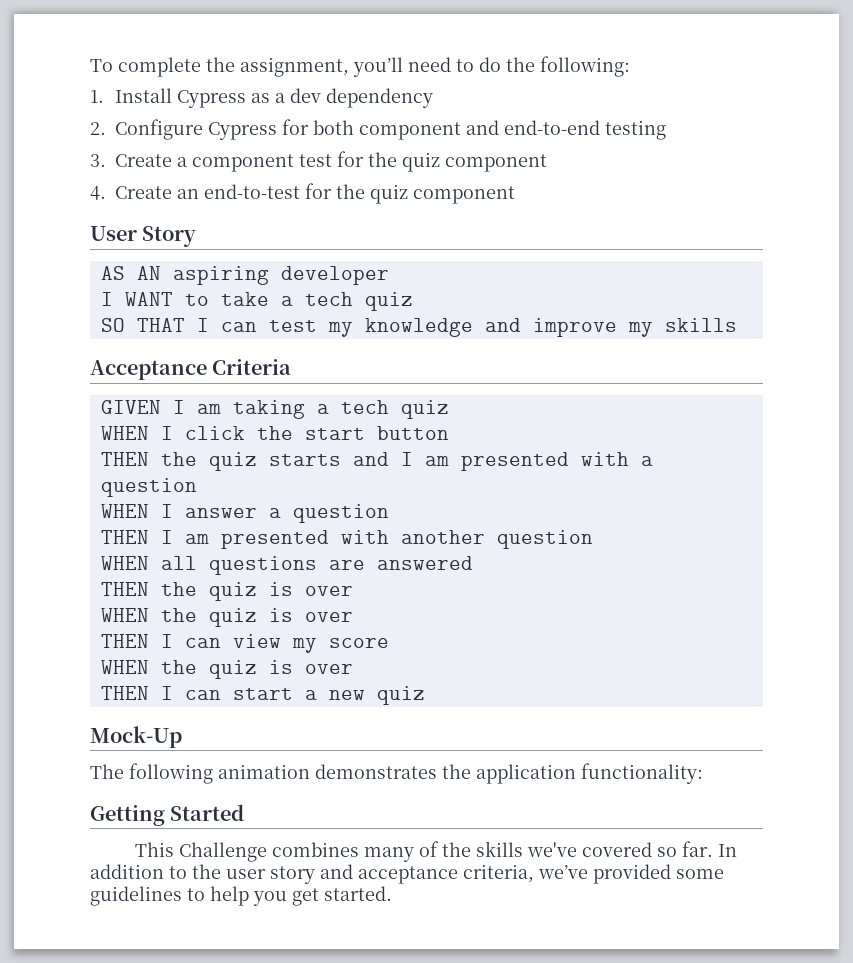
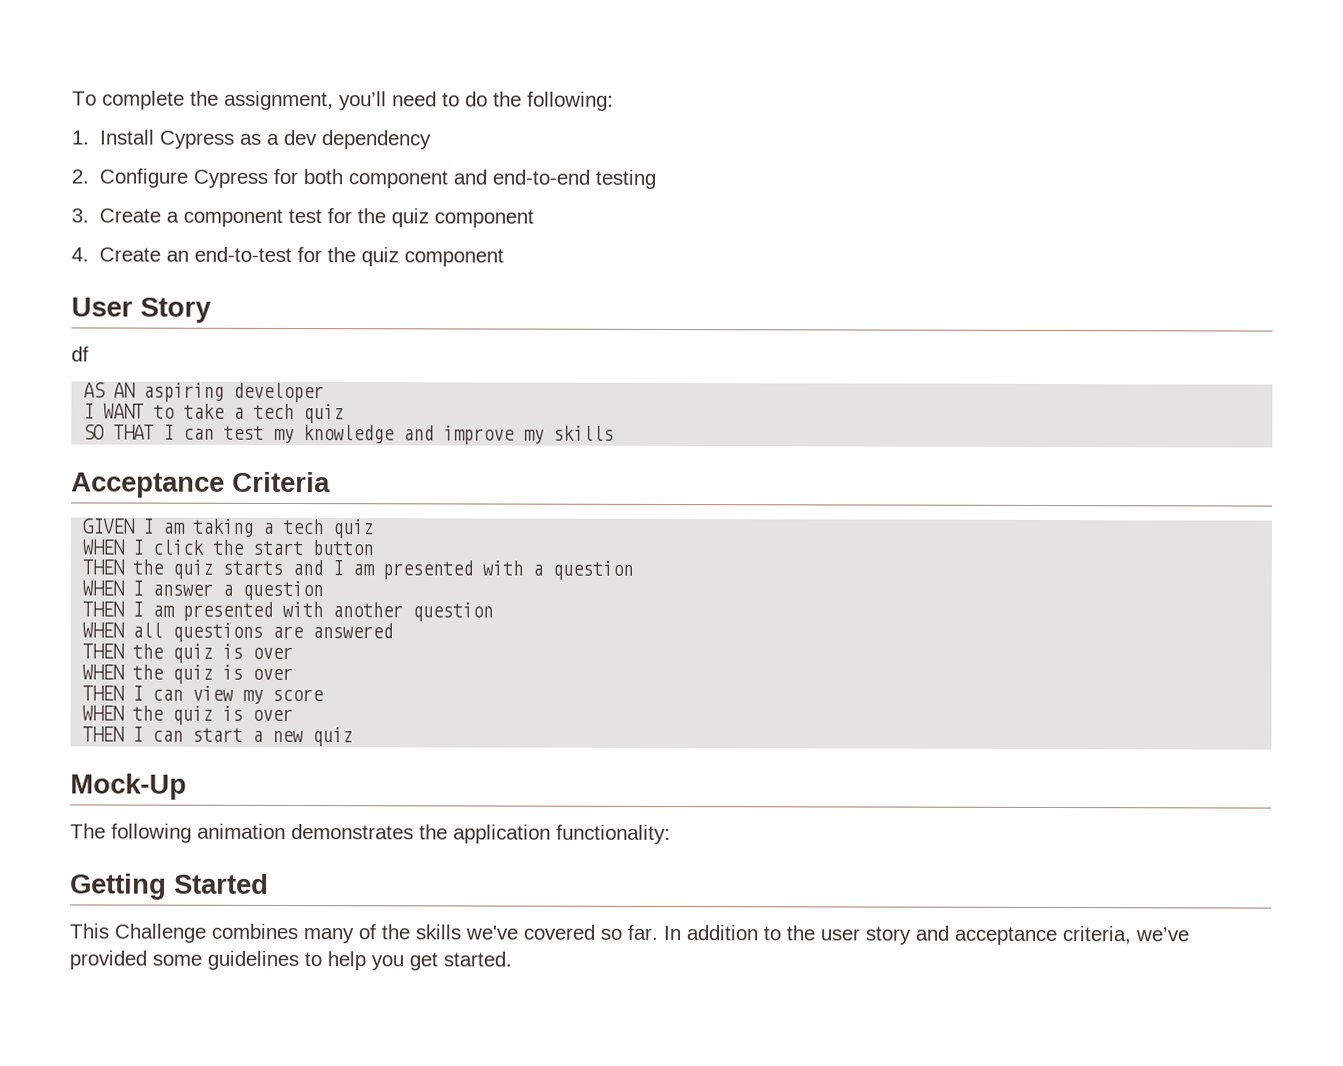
(197, 236) none -> [71,346,89,362] // df

